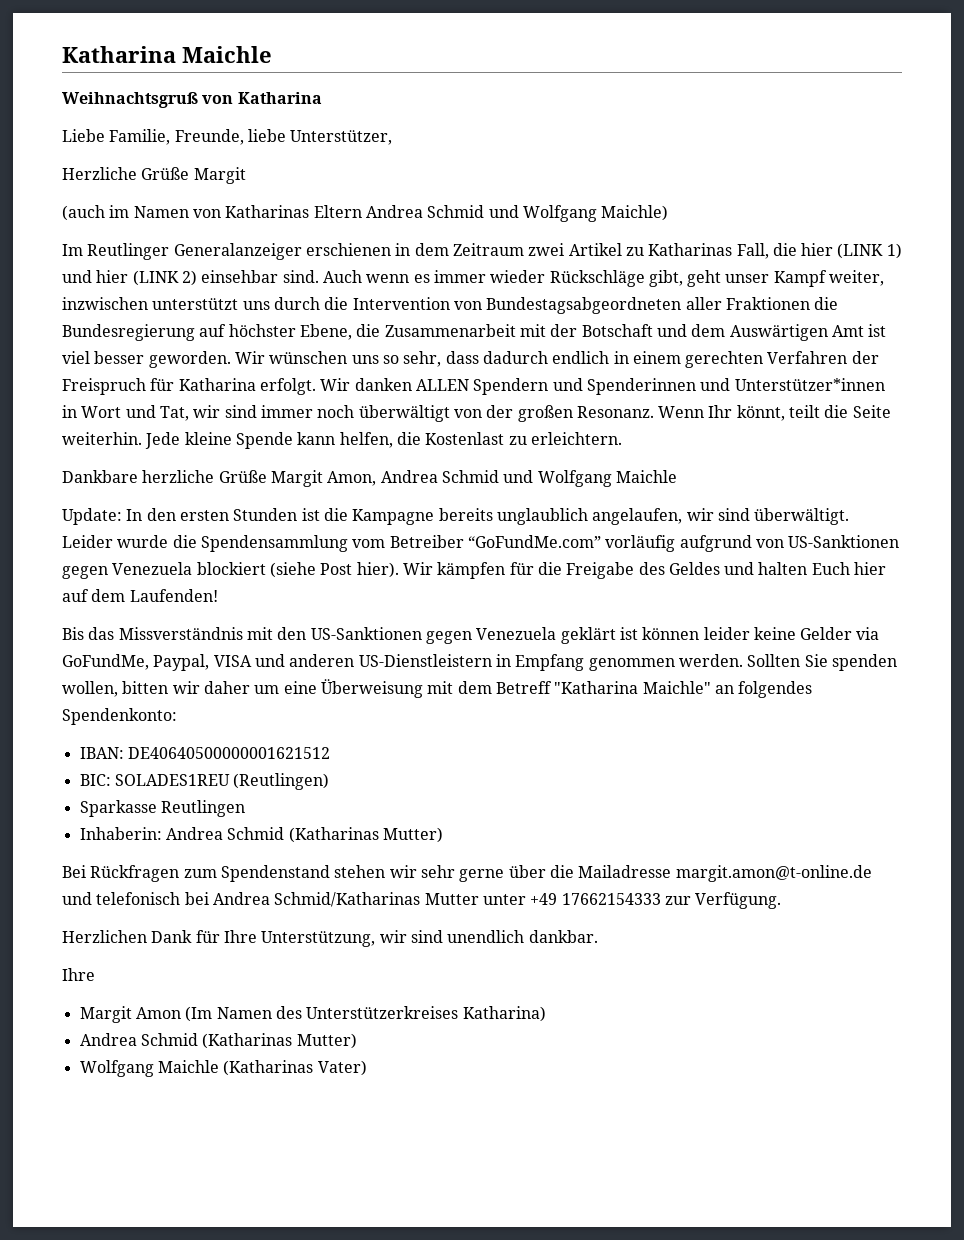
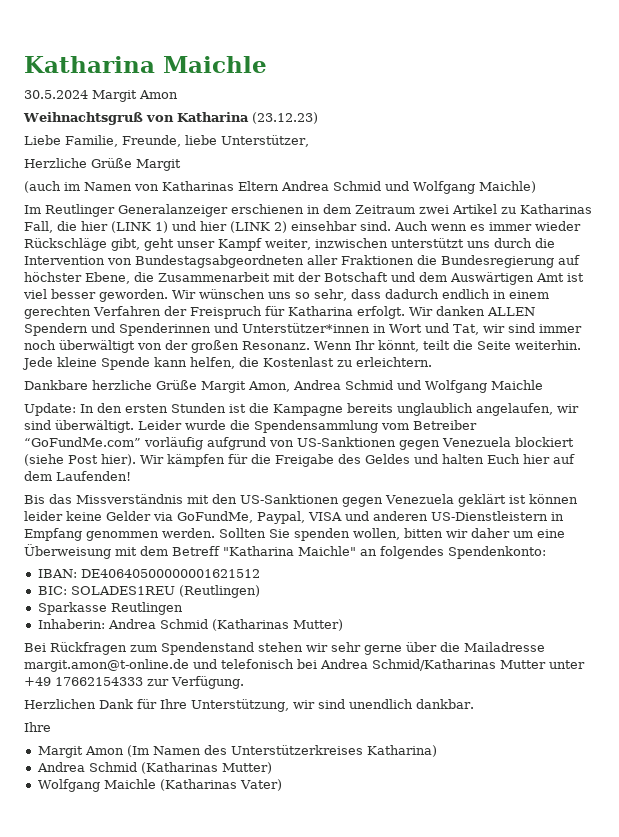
(272, 54) none -> [24,90,178,102] // 30.5.2024 Margit Amon
(322, 98) none -> [251,112,318,124] (23.12.23)

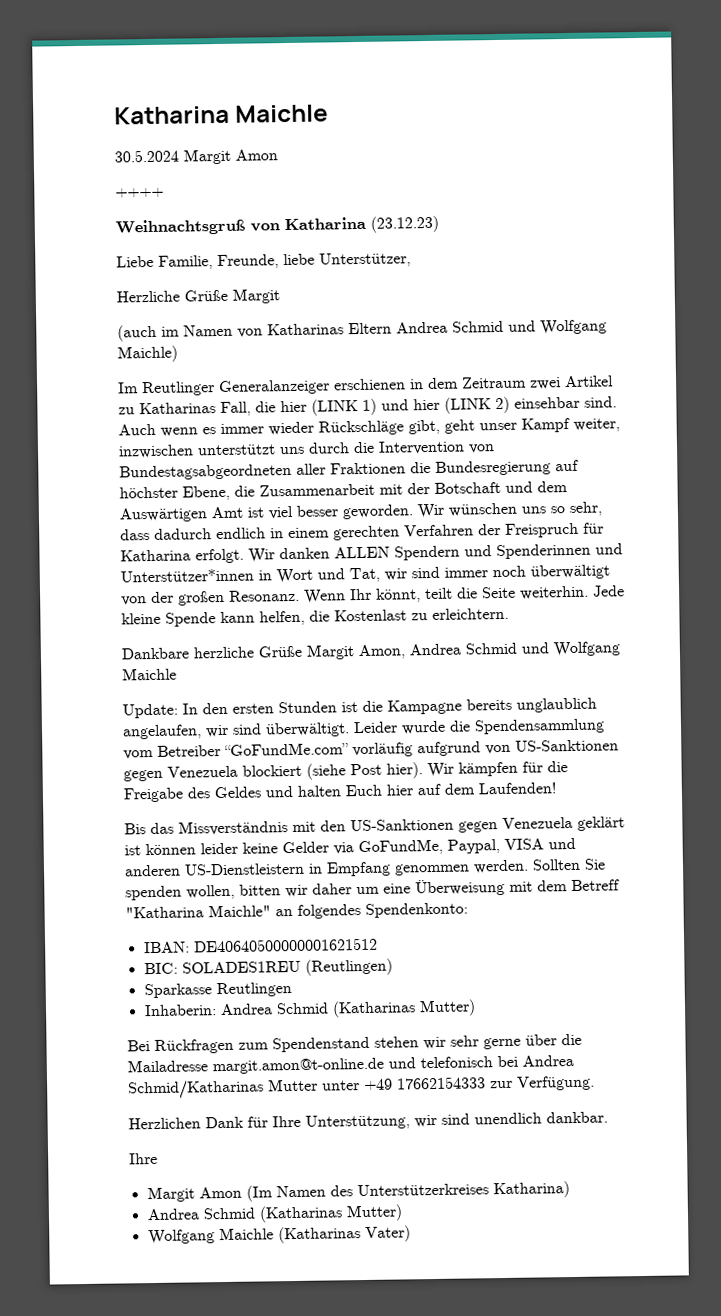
(178, 94) none -> [115,187,164,198] // ++++

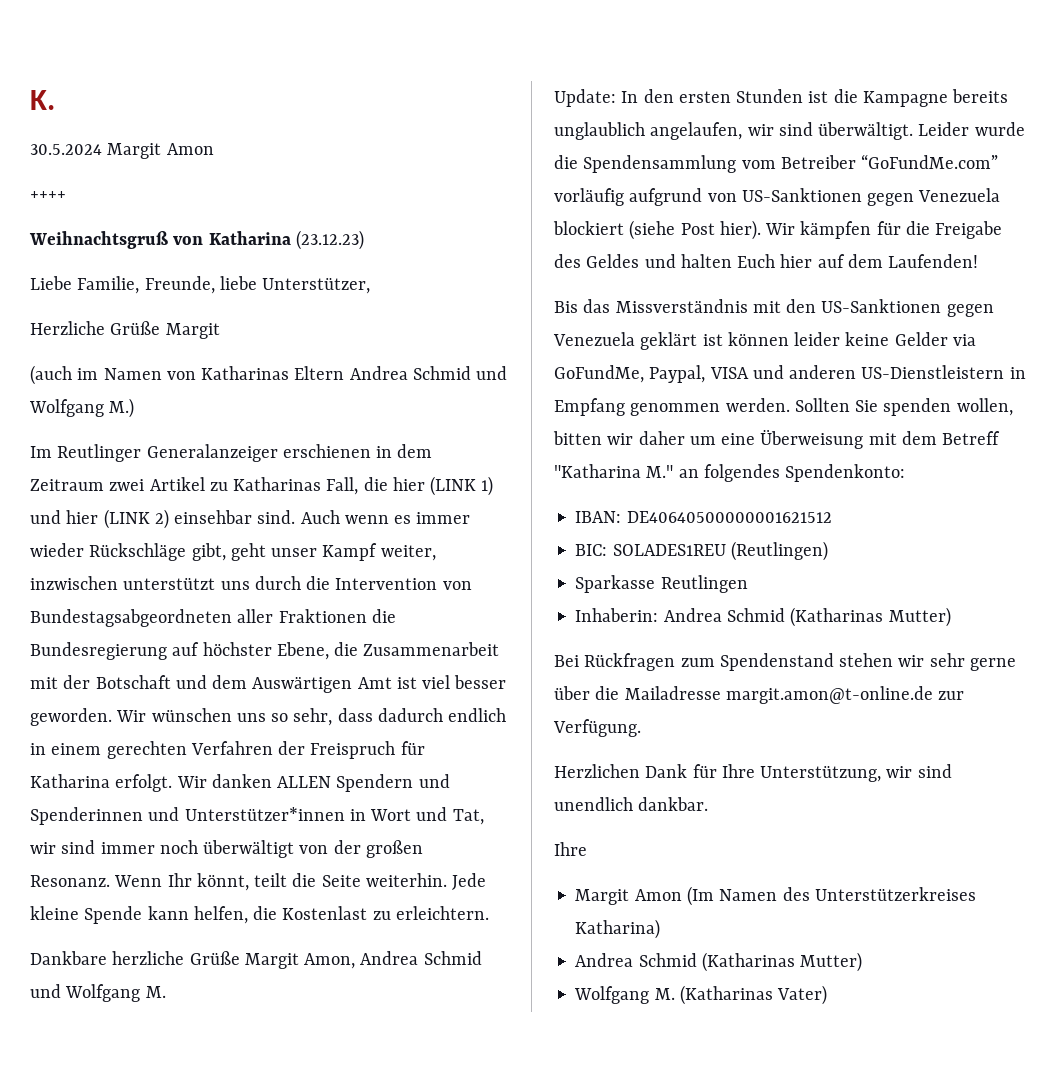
[114,104,329,125] Katharina Maichle -> [30,90,55,110] K.
[117,345,178,363] Maichle) -> [109,398,135,418] M.)
[122,667,177,681] Maichle -> [145,986,166,998] M.
[208,904,271,918] Maichle" -> [646,465,674,478] M."
[388,1054,574,1069] [128,1076,486,1100] und telefonisch bei Andrea Schmid/Katharinas Mutter unter +49 17662154333 -> (933, 695) none
[218,1227,274,1241] Maichle -> [654,988,675,1000] M.

